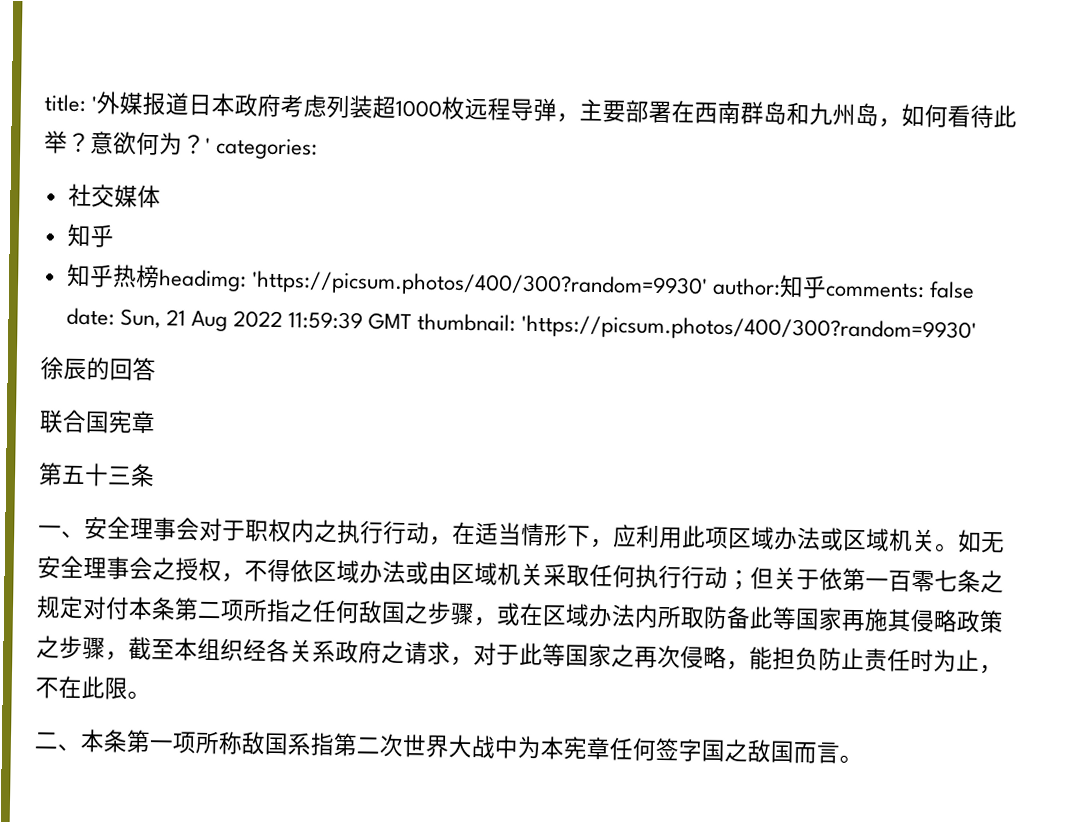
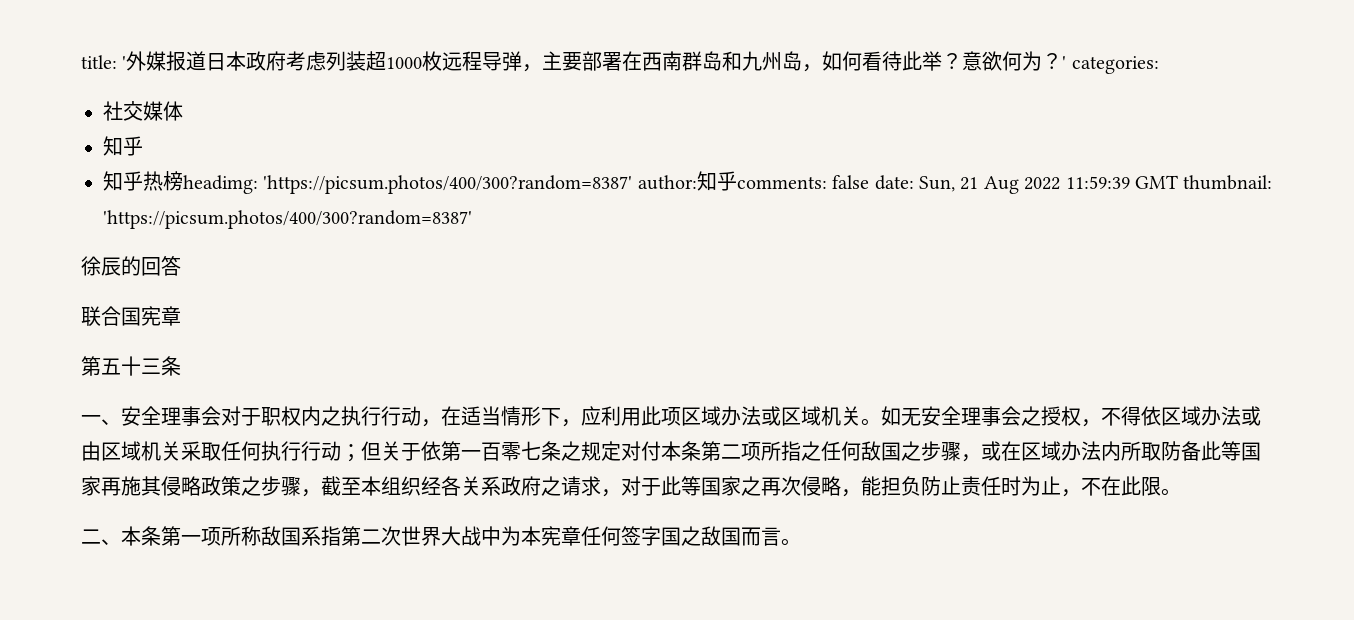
[250,270,708,299] 'https://picsum.photos/400/300?random=9930' -> [263,175,633,194] 'https://picsum.photos/400/300?random=8387'
[521,314,978,343] 'https://picsum.photos/400/300?random=9930' -> [103,210,472,229] 'https://picsum.photos/400/300?random=8387'

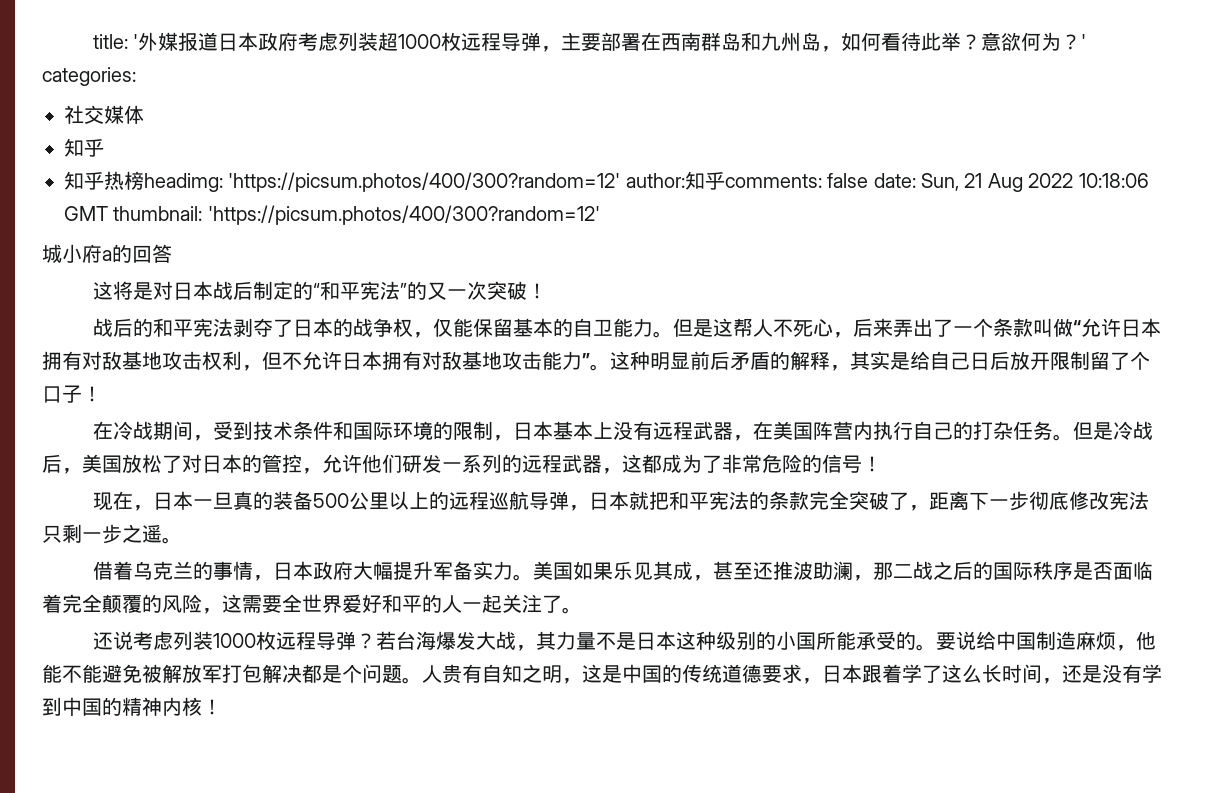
[263,175,633,194] 'https://picsum.photos/400/300?random=8387' -> [228,172,621,192] 'https://picsum.photos/400/300?random=12'
[1065,176,1130,189] 11:59:39 -> [1078,173,1149,188] 10:18:06
[103,210,472,229] [81,256,181,276] [81,306,181,327] [81,356,181,376] [81,406,1261,427] [81,441,1261,462] [81,476,1181,497] [81,526,801,546] 'https://picsum.photos/400/300?random=8387' // 徐辰的回答 // 联合国宪章 // 第五十三条 // 一、安全理事会对于职权内之执行行动，在适当情形下，应利用此项区域办法或区域机关。如无安全理事会之授权，不得依区域办法或由区域机关采取任何执行行动；但关于依第一百零七条之规定对付本条第二项所指之任何敌国之步骤，或在区域办法内所取防备此等国家再施其侵略政策之步骤，截至本组织经各关系政府之请求，对于此等国家之再次侵略，能担负防止责任时为止，不在此限。 // 二、本条第一项所称敌国系指第二次世界大战中为本宪章任何签字国之敌国而言。 -> [207,205,600,225] [42,244,172,263] [92,281,547,300] [92,318,1161,338] [42,351,1150,371] [42,385,102,403] [92,421,1153,441] [42,454,882,474] [92,491,1149,511] [42,524,182,544] [92,561,1153,581] [42,594,582,614] [92,631,1156,651] [42,664,1162,684] [42,697,222,716] 'https://picsum.photos/400/300?random=12' // 城小府a的回答 // 这将是对日本战后制定的“和平宪法”的又一次突破！ // 战后的和平宪法剥夺了日本的战争权，仅能保留基本的自卫能力。但是这帮人不死心，后来弄出了一个条款叫做“允许日本拥有对敌基地攻击权利，但不允许日本拥有对敌基地攻击能力”。这种明显前后矛盾的解释，其实是给自己日后放开限制留了个口子！ // 在冷战期间，受到技术条件和国际环境的限制，日本基本上没有远程武器，在美国阵营内执行自己的打杂任务。但是冷战后，美国放松了对日本的管控，允许他们研发一系列的远程武器，这都成为了非常危险的信号！ // 现在，日本一旦真的装备500公里以上的远程巡航导弹，日本就把和平宪法的条款完全突破了，距离下一步彻底修改宪法只剩一步之遥。 // 借着乌克兰的事情，日本政府大幅提升军备实力。美国如果乐见其成，甚至还推波助澜，那二战之后的国际秩序是否面临着完全颠覆的风险，这需要全世界爱好和平的人一起关注了。 // 还说考虑列装1000枚远程导弹？若台海爆发大战，其力量不是日本这种级别的小国所能承受的。要说给中国制造麻烦，他能不能避免被解放军打包解决都是个问题。人贵有自知之明，这是中国的传统道德要求，日本跟着学了这么长时间，还是没有学到中国的精神内核！

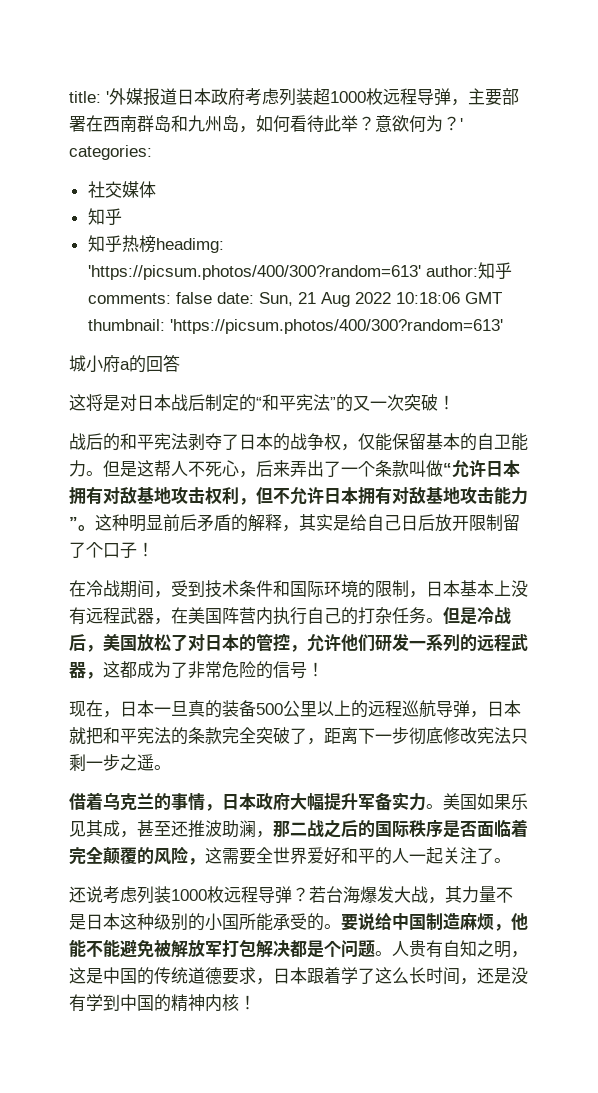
[228,172,621,192] 'https://picsum.photos/400/300?random=12' -> [87,265,421,280] 'https://picsum.photos/400/300?random=613'
[207,205,600,225] 'https://picsum.photos/400/300?random=12' -> [169,319,503,334] 'https://picsum.photos/400/300?random=613'

